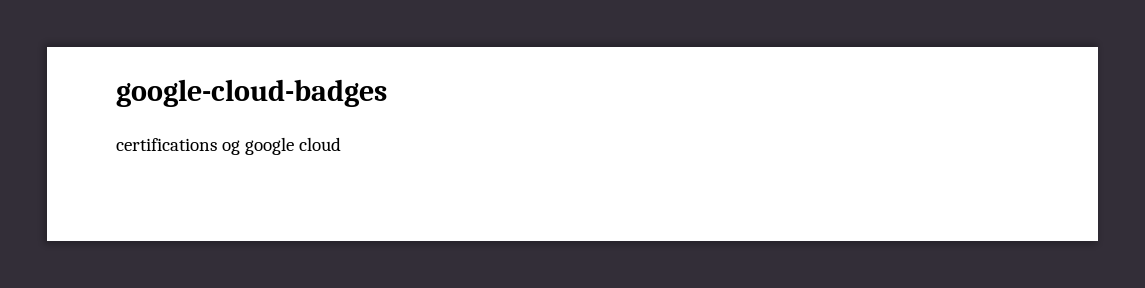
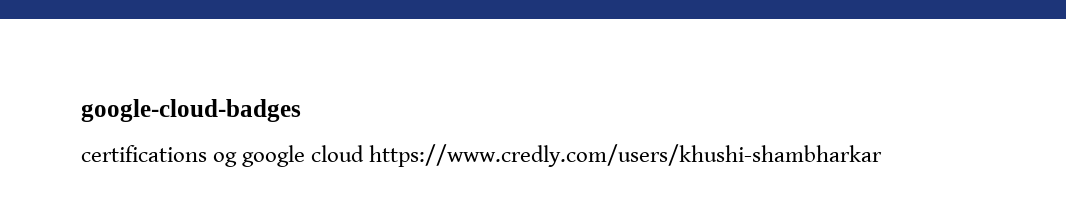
(342, 144) none -> [369,144,883,167] https://www.credly.com/users/khushi-shambharkar

